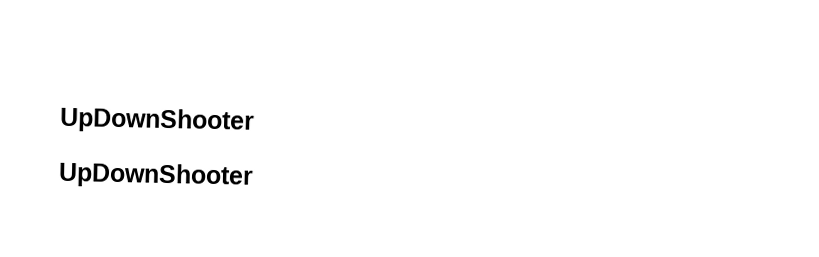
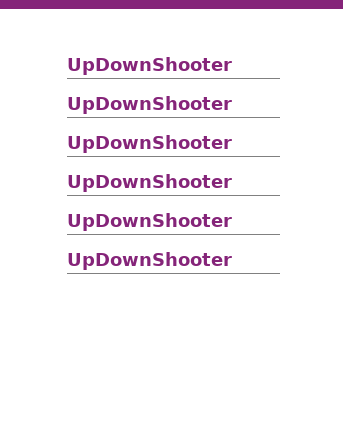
[59,106,255,135] [58,161,254,190] UpDownShooter // UpDownShooter -> [67,57,232,75] [67,96,232,114] [67,135,232,153] [67,174,232,192] [67,213,232,231] [67,252,232,270] UpDownShooter // UpDownShooter // UpDownShooter // UpDownShooter // UpDownShooter // UpDownShooter

